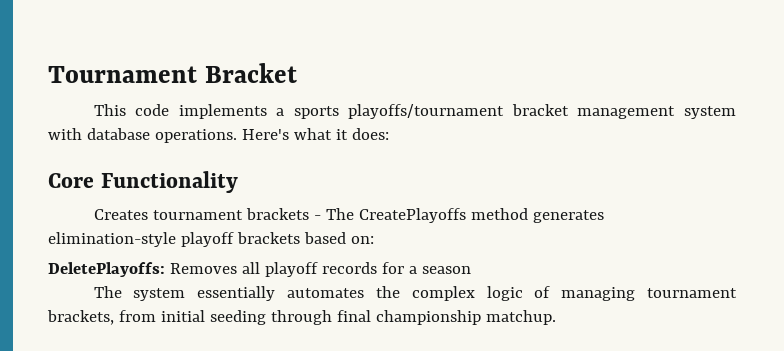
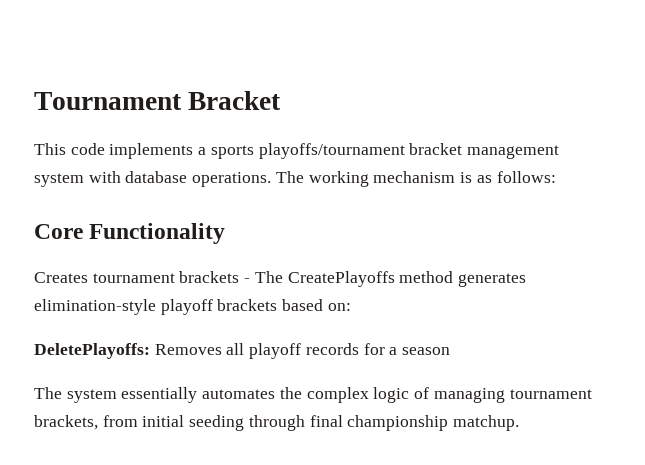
[241,128,389,140] Here's what it does: -> [275,171,556,187] The working mechanism is as follows:

